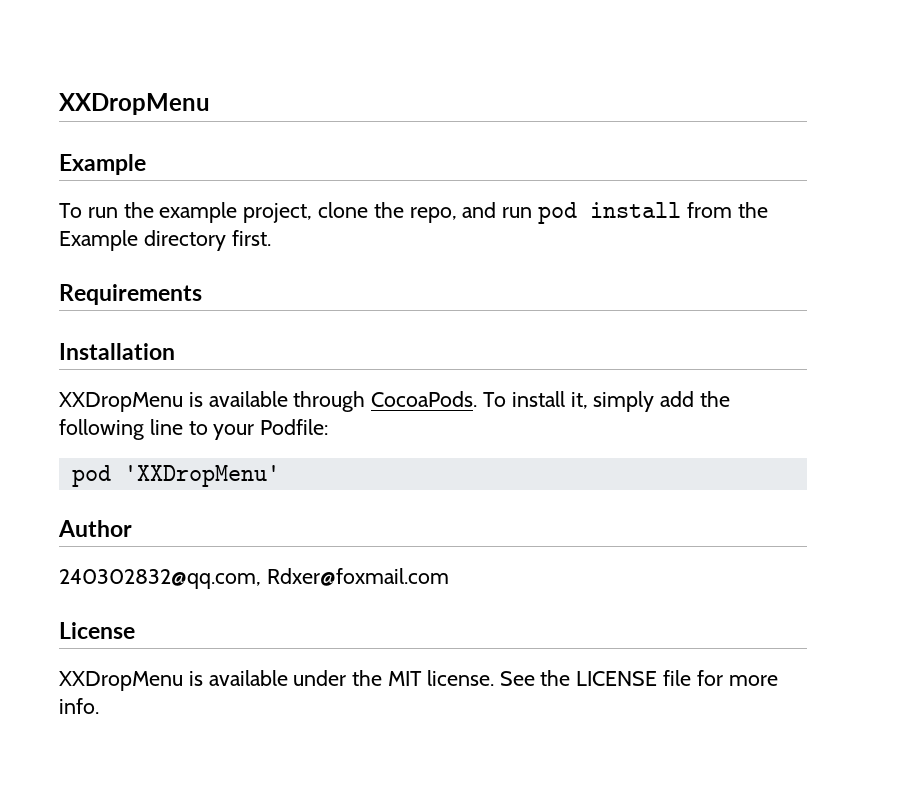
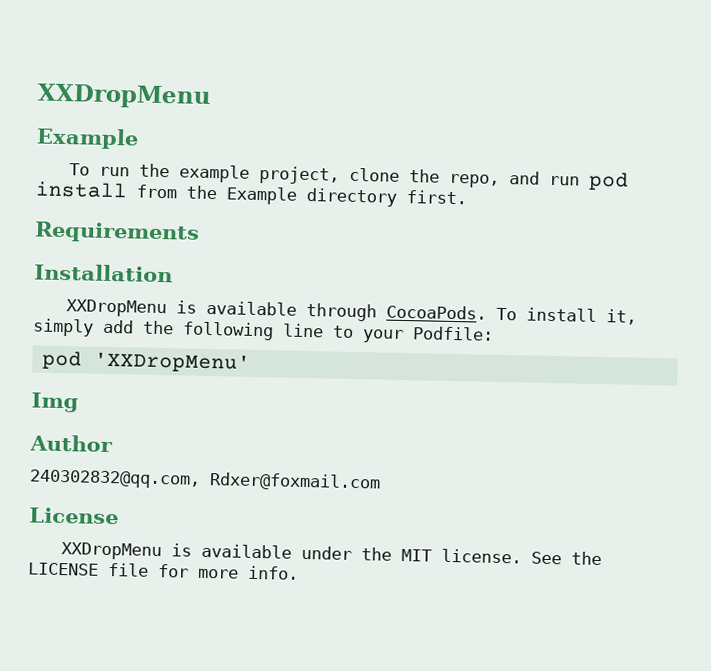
(280, 476) none -> [31,392,79,413] // Img

